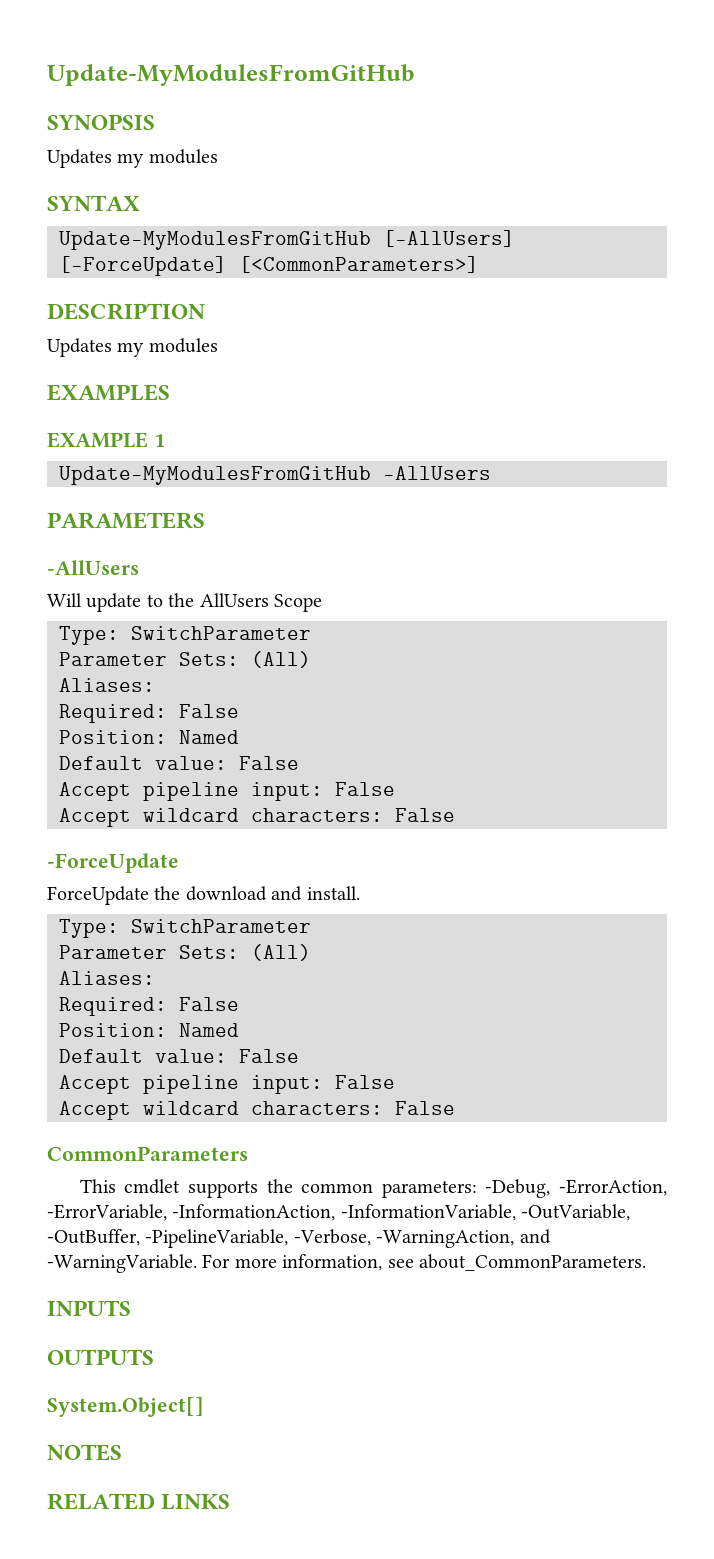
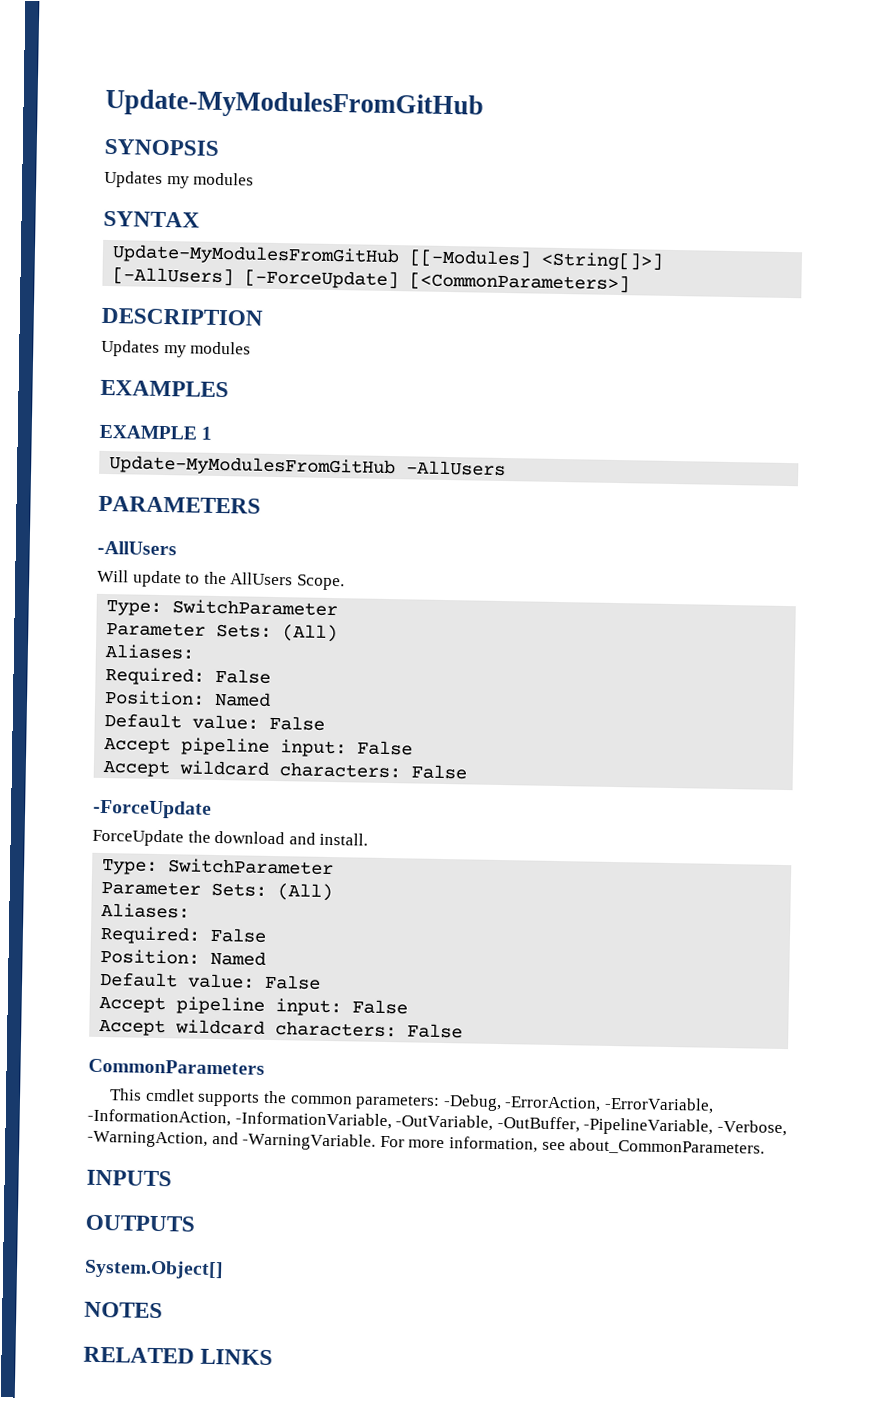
(371, 240) none -> [409,249,665,271] [[-Modules] <String[]>]
[274,594,322,612] Scope -> [296,574,345,591] Scope.

